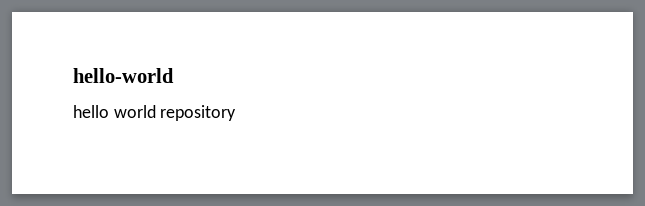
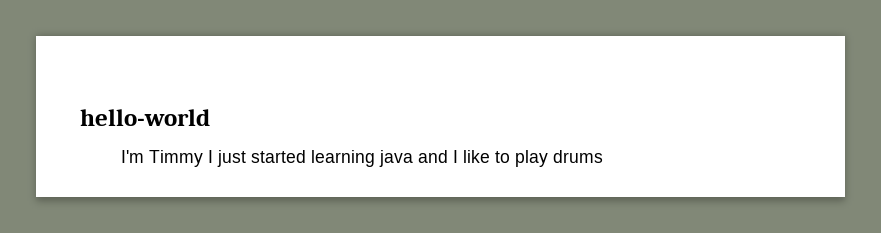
[73,105,237,121] hello world repository -> [120,150,603,167] I'm Timmy I just started learning java and I like to play drums

